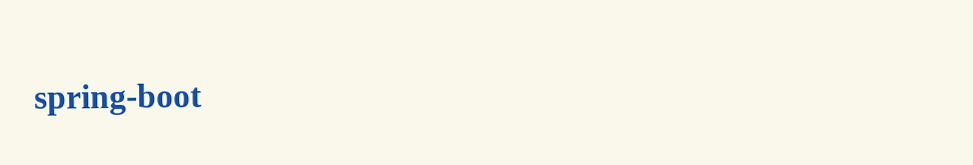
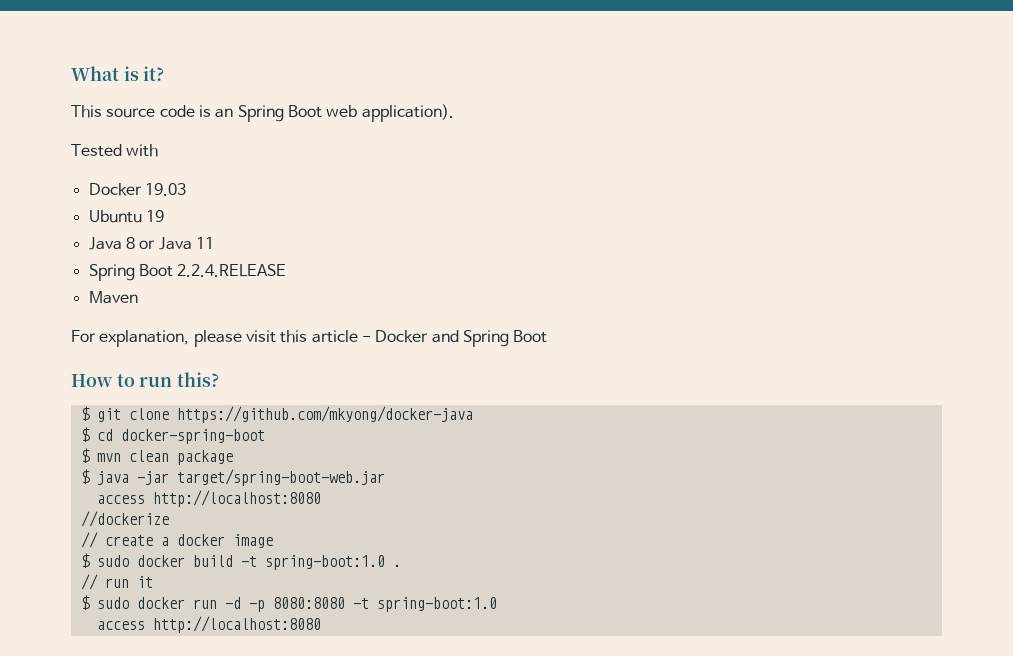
[33,83,203,116] spring-boot -> [71,66,165,81] [71,104,454,122] [71,144,159,157] [88,183,186,196] [88,210,164,223] [88,237,214,250] [88,264,287,281] [88,291,138,304] [71,330,548,347] [71,372,220,387] [80,406,473,423] [80,427,265,444] [80,448,233,465] [80,469,385,486] [96,490,321,507] [80,511,169,527] [80,532,273,548] [80,553,401,570] [80,574,153,590] [80,595,497,612] [96,616,321,633] What is it? // This source code is an Spring Boot web application). // Tested with // Docker 19.03 // Ubuntu 19 // Java 8 or Java 11 // Spring Boot 2.2.4.RELEASE // Maven // For explanation, please visit this article - Docker and Spring Boot // How to run this? // $ git clone https://github.com/mkyong/docker-java // $ cd docker-spring-boot // $ mvn clean package // $ java -jar target/spring-boot-web.jar // access http://localhost:8080 // //dockerize // // create a docker image // $ sudo docker build -t spring-boot:1.0 . // // run it // $ sudo docker run -d -p 8080:8080 -t spring-boot:1.0 // access http://localhost:8080

